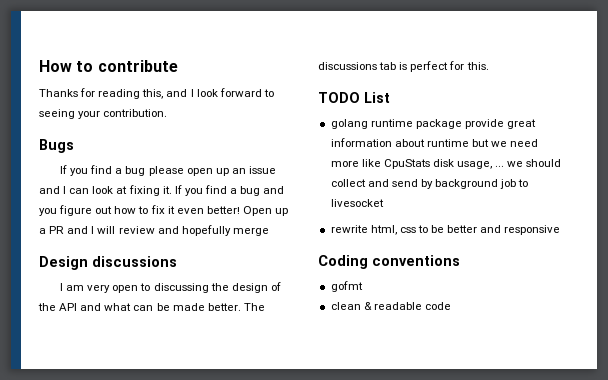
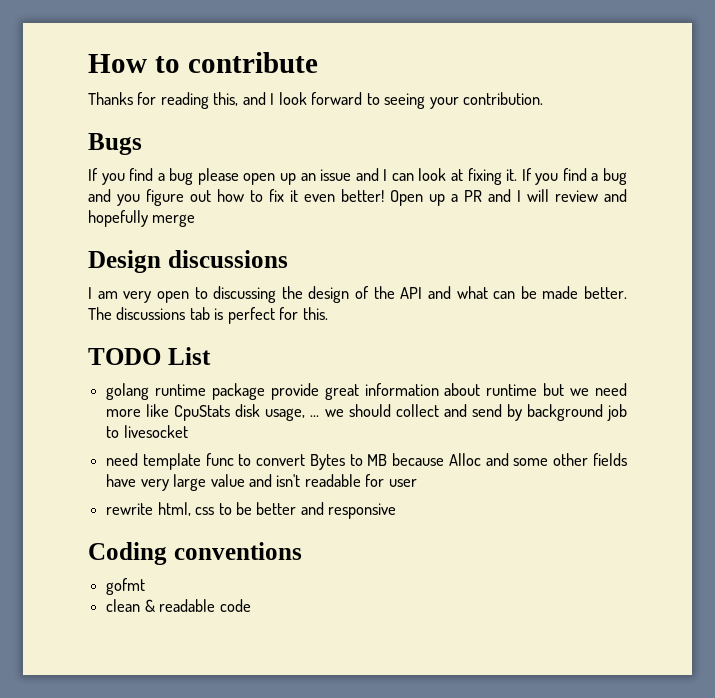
(384, 203) none -> [106,453,627,470] [106,474,417,491] // need template func to convert Bytes to MB because Alloc and some other fields have very large value and isn't readable for user

